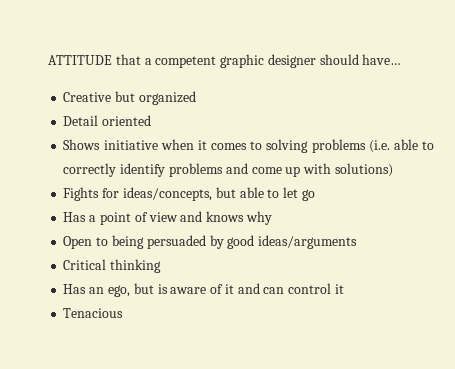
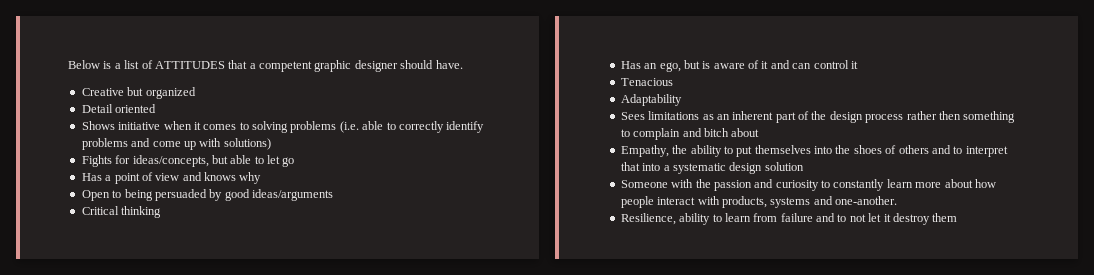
[48,55,112,65] ATTITUDE -> [68,60,225,69] Below is a list of ATTITUDES
[362,54,402,65] have… -> [435,60,463,69] have.
(124, 313) none -> [620,94,682,106] [620,111,1016,123] [620,128,760,140] [620,145,1008,157] [620,162,804,174] [620,179,996,191] [620,196,897,208] [620,213,958,225] // Adaptability // Sees limitations as an inherent part of the design process rather then something to complain and bitch about // Empathy, the ability to put themselves into the shoes of others and to interpret that into a systematic design solution // Someone with the passion and curiosity to constantly learn more about how people interact with products, systems and one-another. // Resilience, ability to learn from failure and to not let it destroy them

